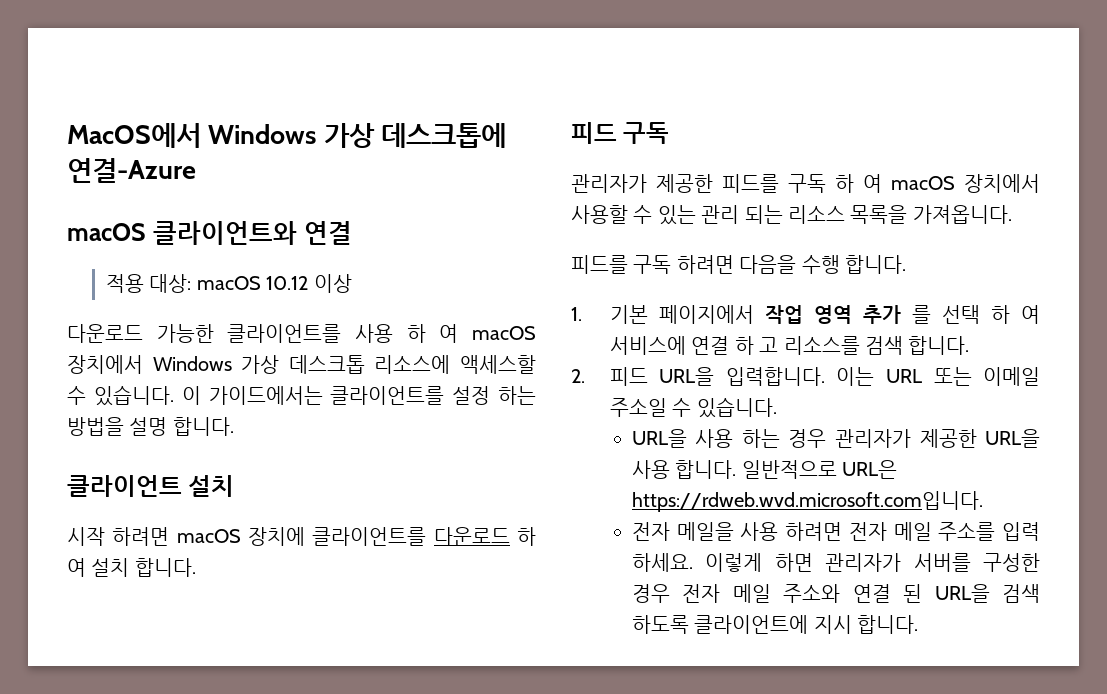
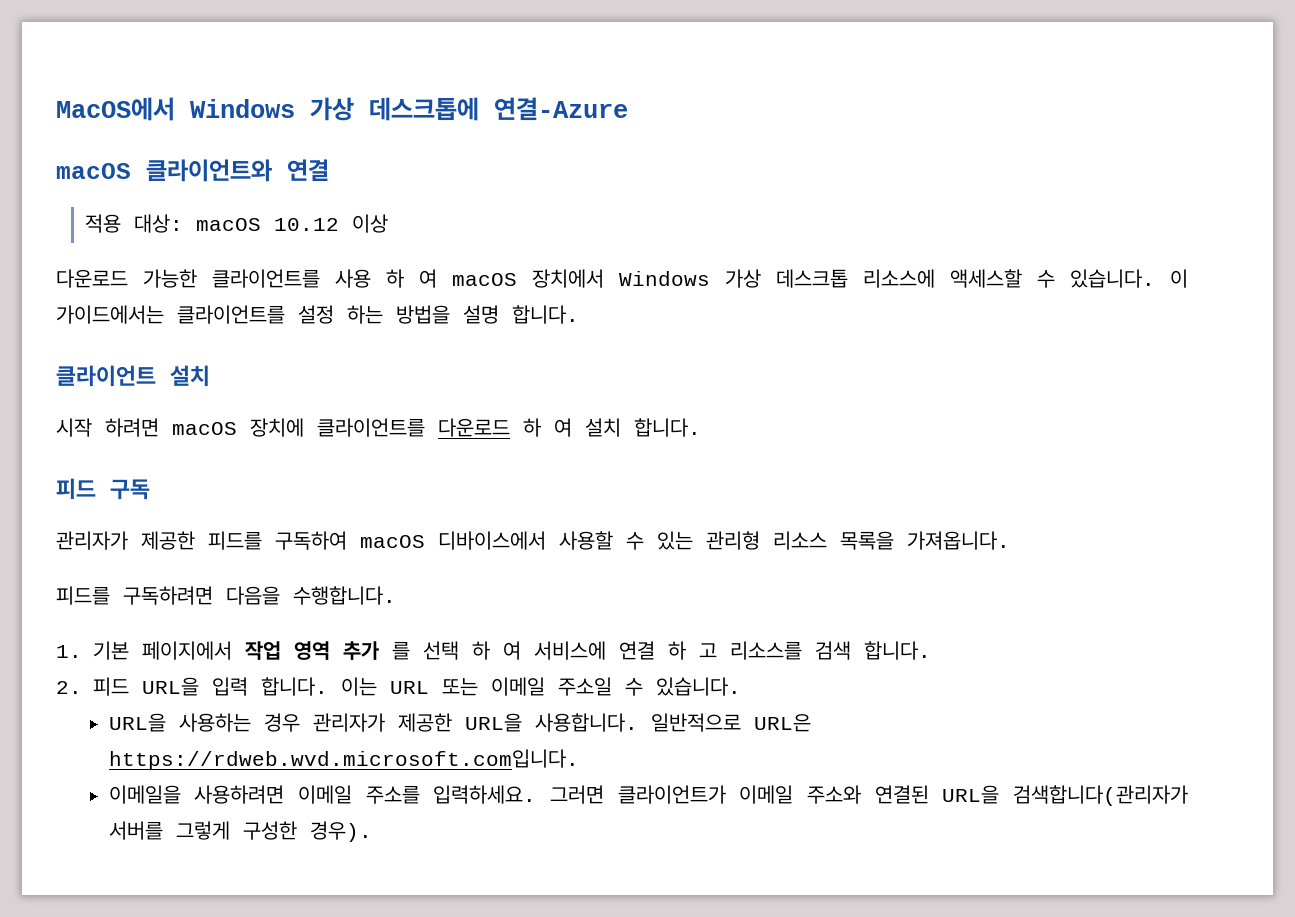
[788,174,1040,193] 구독 하 여 macOS 장치에서 -> [275,531,546,550] 구독하여 macOS 디바이스에서
[701,205,783,224] 관리 되는 -> [706,531,760,550] 관리형
[633,255,906,274] 구독 하려면 다음을 수행 합니다. -> [123,586,396,605] 구독하려면 다음을 수행합니다.
[725,367,825,386] 입력합니다. -> [211,677,328,696] 입력 합니다.
[695,429,780,448] 사용 하는 -> [178,713,251,732] 사용하는
[631,460,737,479] 사용 합니다. -> [534,713,638,732] 사용합니다.
[631,522,1040,541] [631,553,1040,572] [631,584,1040,603] [631,615,919,634] 전자 메일을 사용 하려면 전자 메일 주소를 입력 하세요. 이렇게 하면 관리자가 서버를 구성한 경우 전자 메일 주소와 연결 된 URL을 검색 하도록 클라이언트에 지시 합니다. -> [108,785,1188,806] [108,821,372,842] 이메일을 사용하려면 이메일 주소를 입력하세요. 그러면 클라이언트가 이메일 주소와 연결된 URL을 검색합니다(관리자가 서버를 그렇게 구성한 경우).

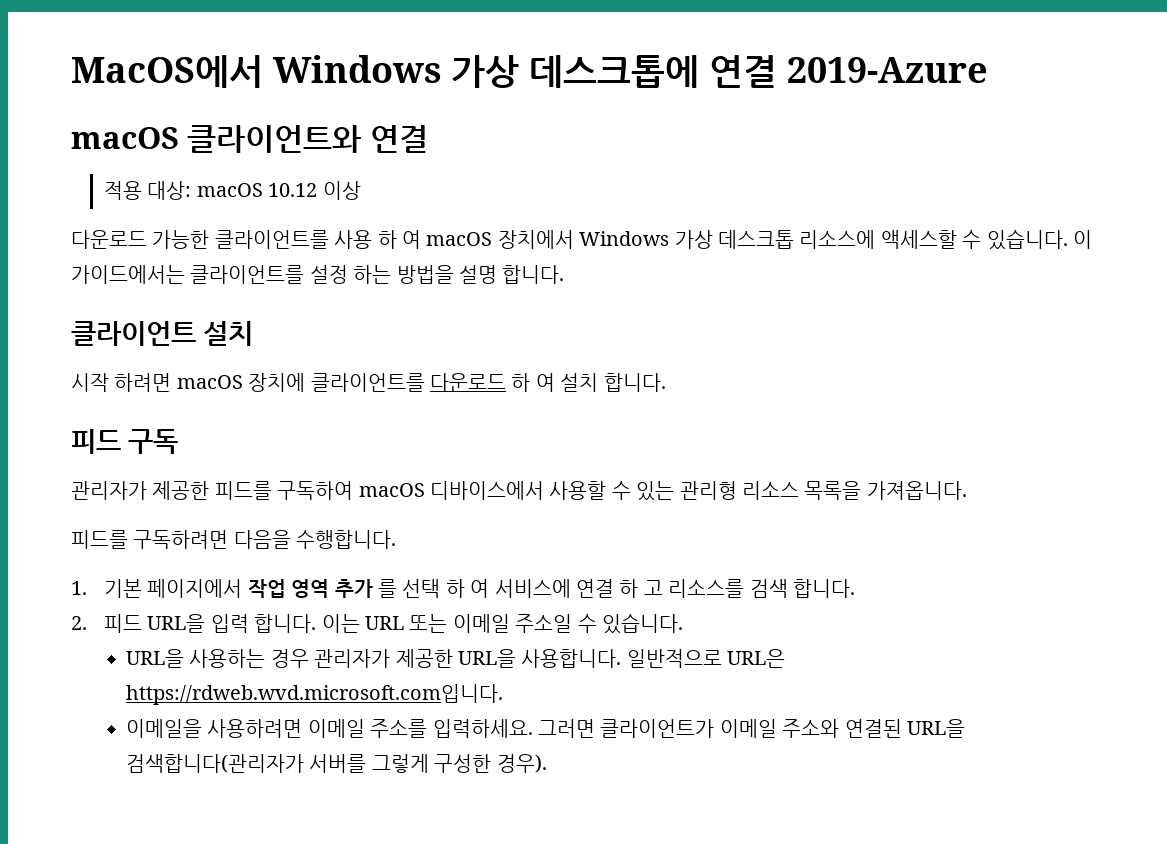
[494,97,628,121] 연결-Azure -> [708,55,988,88] 연결 2019-Azure

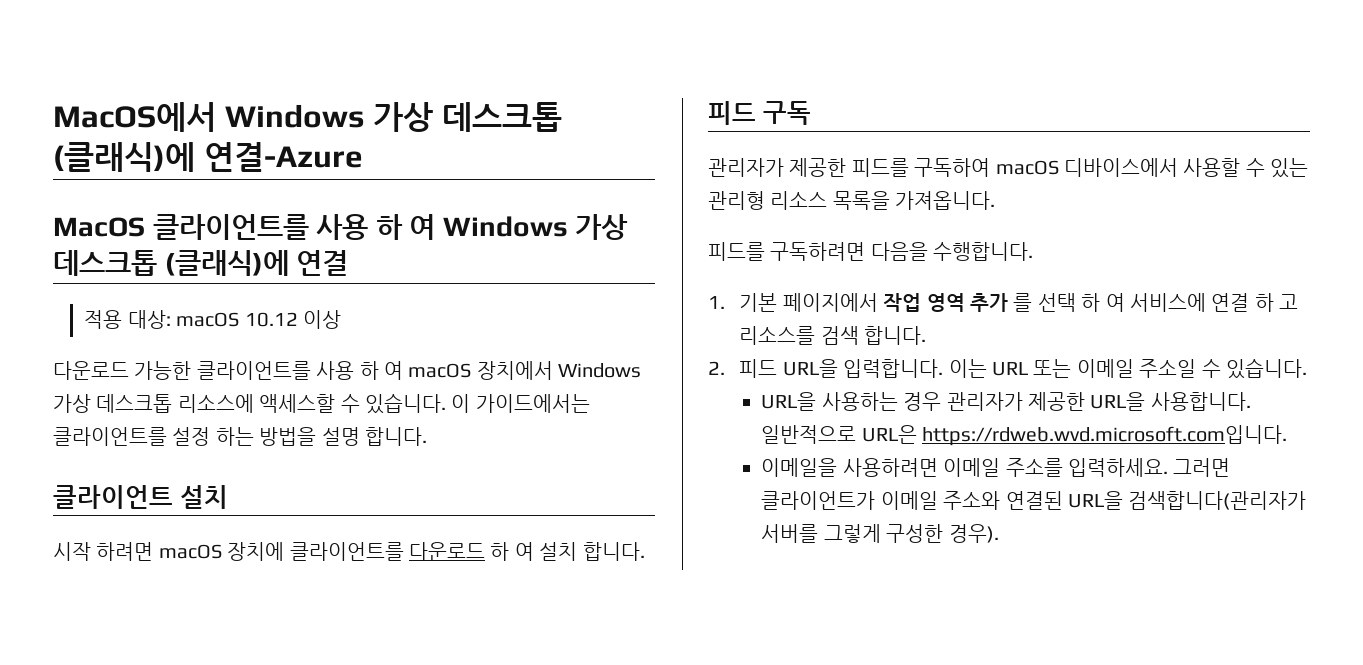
[529,55,988,88] [71,125,362,153] 데스크톱에 연결 2019-Azure // macOS 클라이언트와 -> [441,102,562,132] [53,142,363,172] [53,214,629,240] [53,250,289,276] 데스크톱 (클래식)에 연결-Azure // MacOS 클라이언트를 사용 하 여 Windows 가상 데스크톱 (클래식)에
[210,614,317,633] 입력 합니다. -> [843,359,944,378] 입력합니다.

